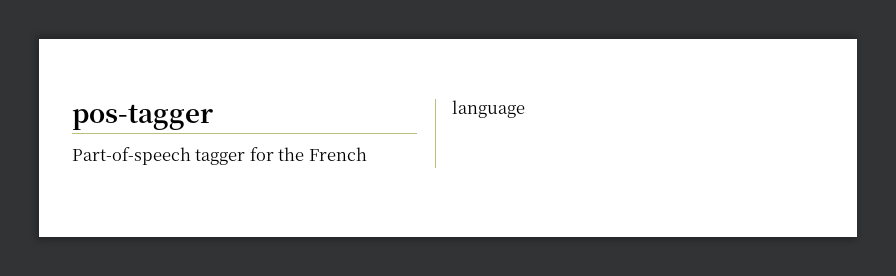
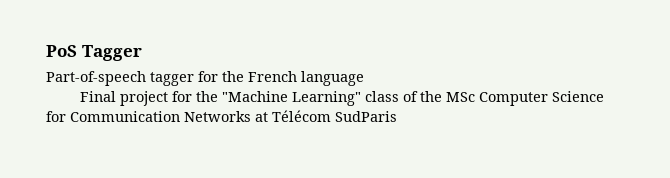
[72,104,213,130] pos-tagger -> [46,45,142,61] PoS Tagger
(525, 109) none -> [79,91,604,106] [46,110,397,122] // Final project for the "Machine Learning" class of the MSc Computer Science for Communication Networks at Télécom SudParis

